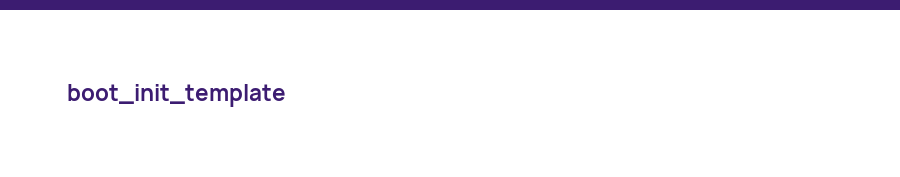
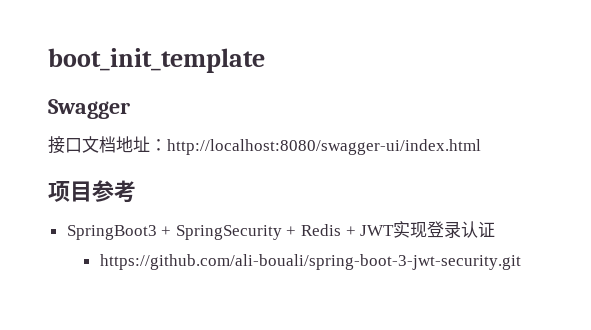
(286, 95) none -> [48,99,130,119] [48,136,481,155] [48,180,136,203] [66,221,496,240] [99,254,521,270] // Swagger // 接口文档地址：http://localhost:8080/swagger-ui/index.html // 项目参考 // SpringBoot3 + SpringSecurity + Redis + JWT实现登录认证 // https://github.com/ali-bouali/spring-boot-3-jwt-security.git

